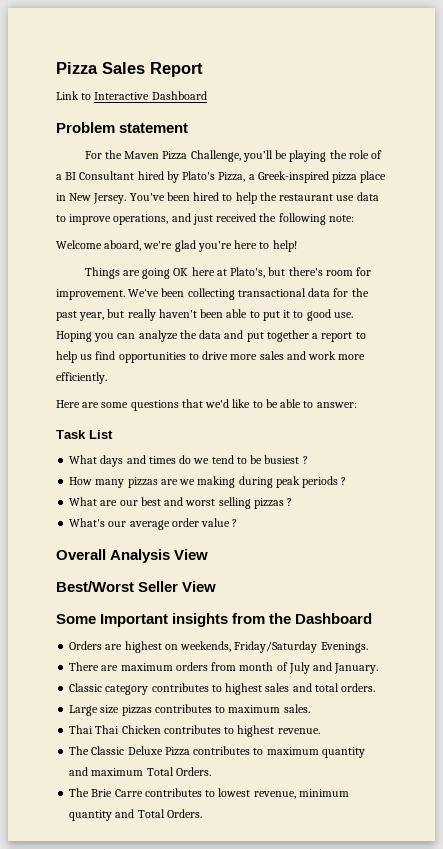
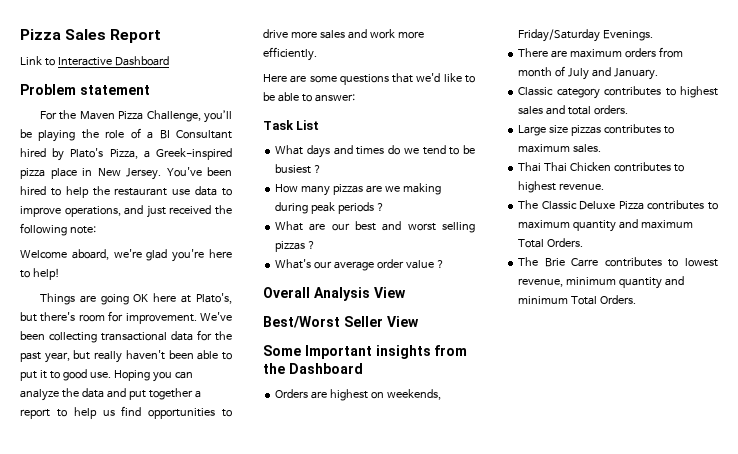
(135, 813) none -> [518,296,569,304] minimum

